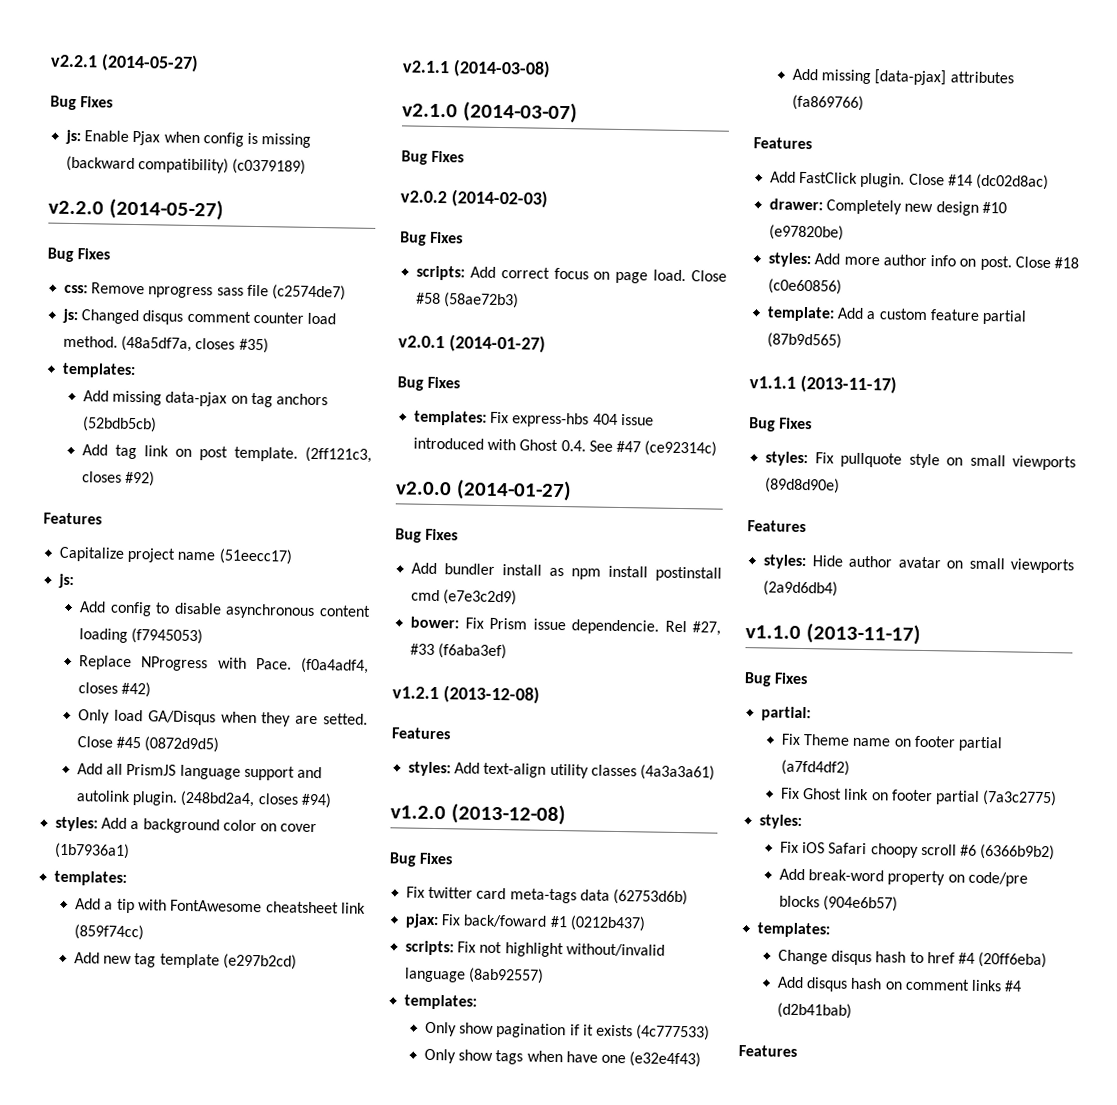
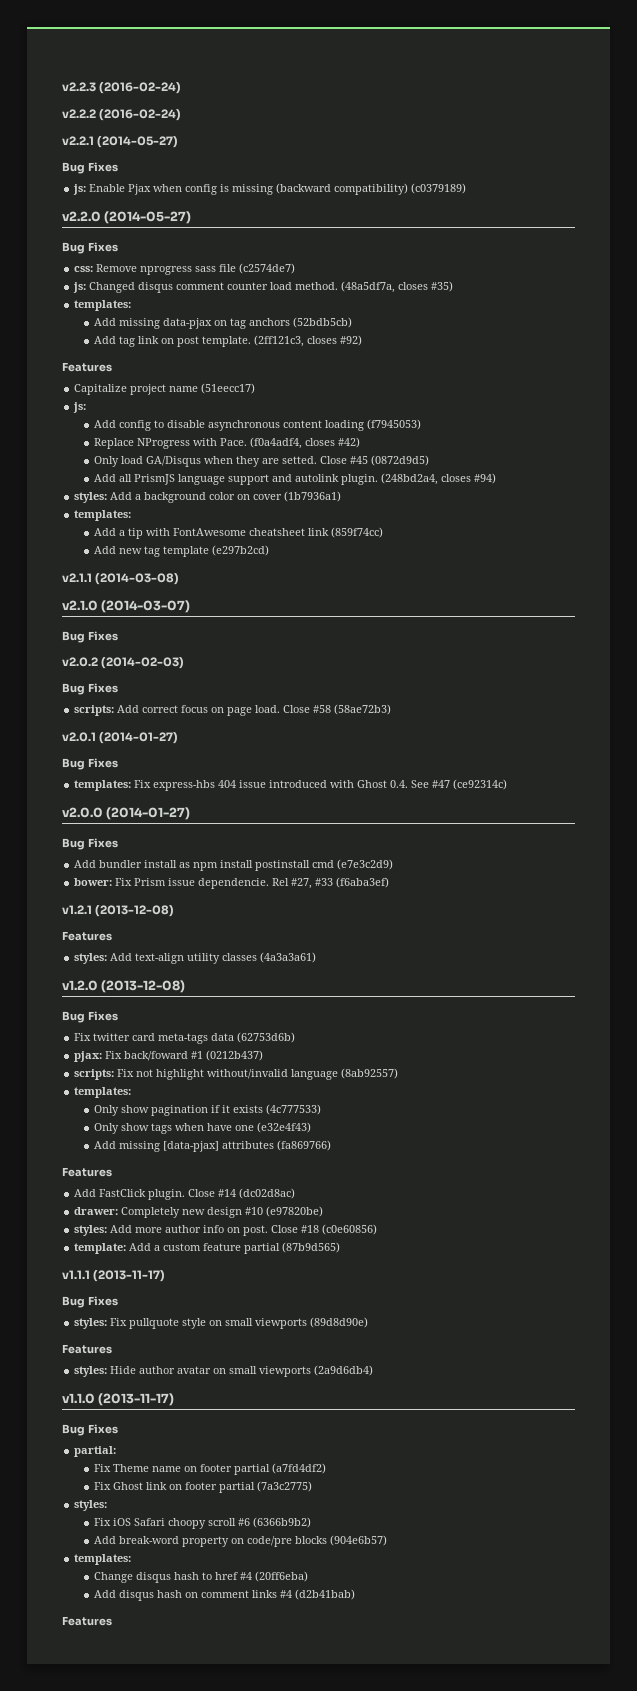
(50, 61) none -> [62,82,182,94] [62,109,182,121] v2.2.3 (2016-02-24) // v2.2.2 (2016-02-24) //

